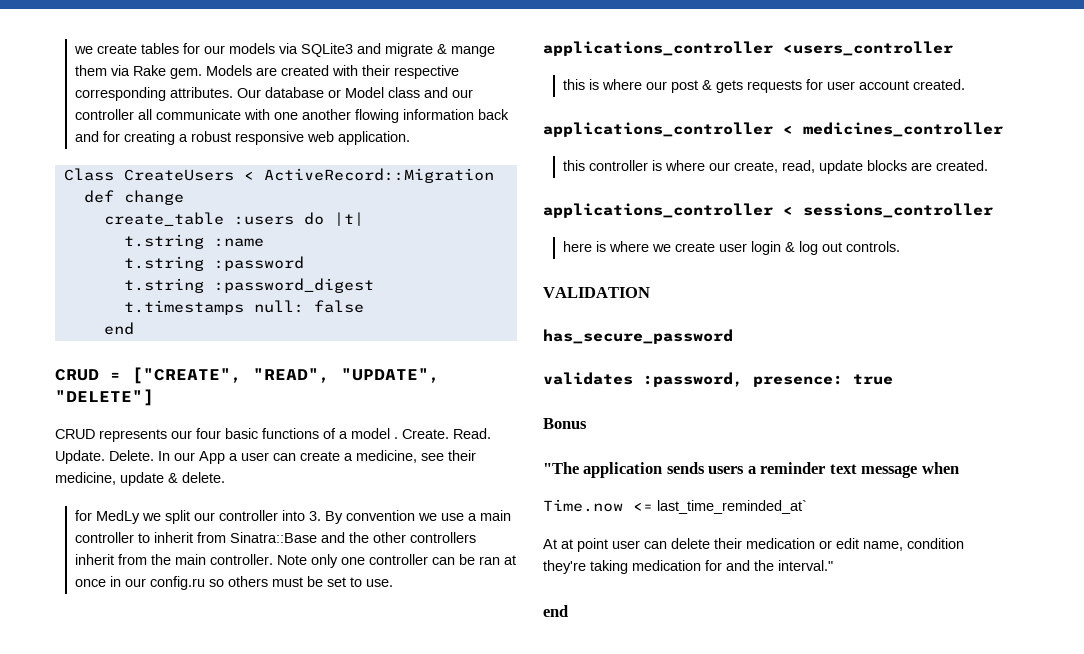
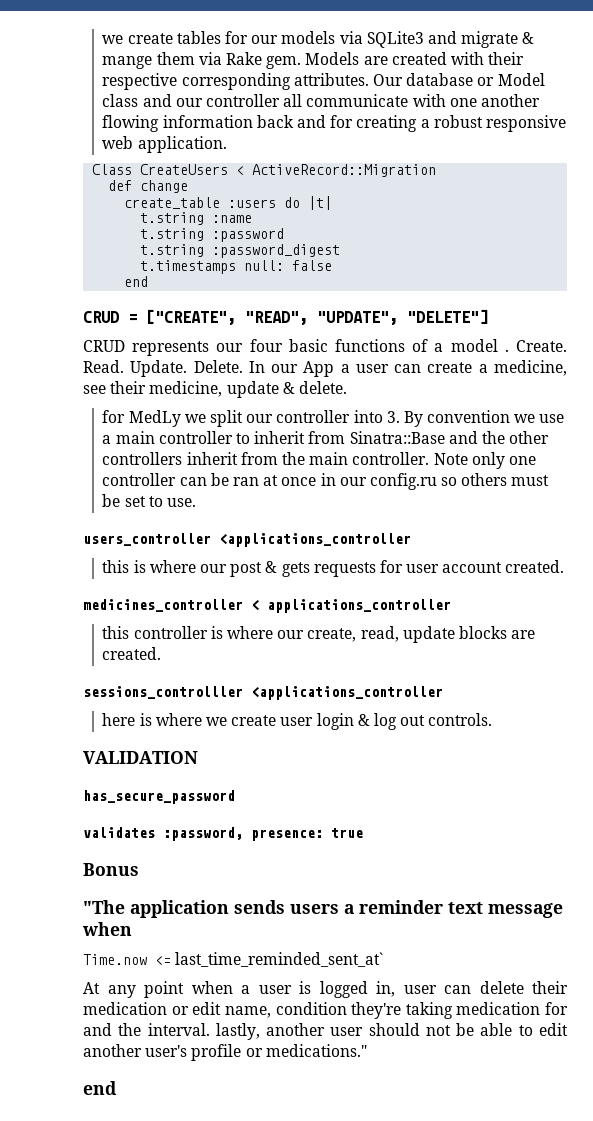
[543,41,953,56] applications_controller <users_controller -> [83,533,411,547] users_controller <applications_controller
[543,122,1003,137] applications_controller < medicines_controller -> [83,599,451,613] medicines_controller < applications_controller
[543,203,993,218] applications_controller < sessions_controller -> [83,686,443,700] sessions_controlller <applications_controller
[657,500,807,514] last_time_reminded_at` -> [175,952,384,967] last_time_reminded_sent_at`
[561,538,608,552] at point -> [107,981,395,998] any point when a user is logged in,
[778,560,833,571] interval." -> [147,1023,568,1040] [83,1044,367,1061] interval. lastly, another user should not be able to edit another user's profile or medications."

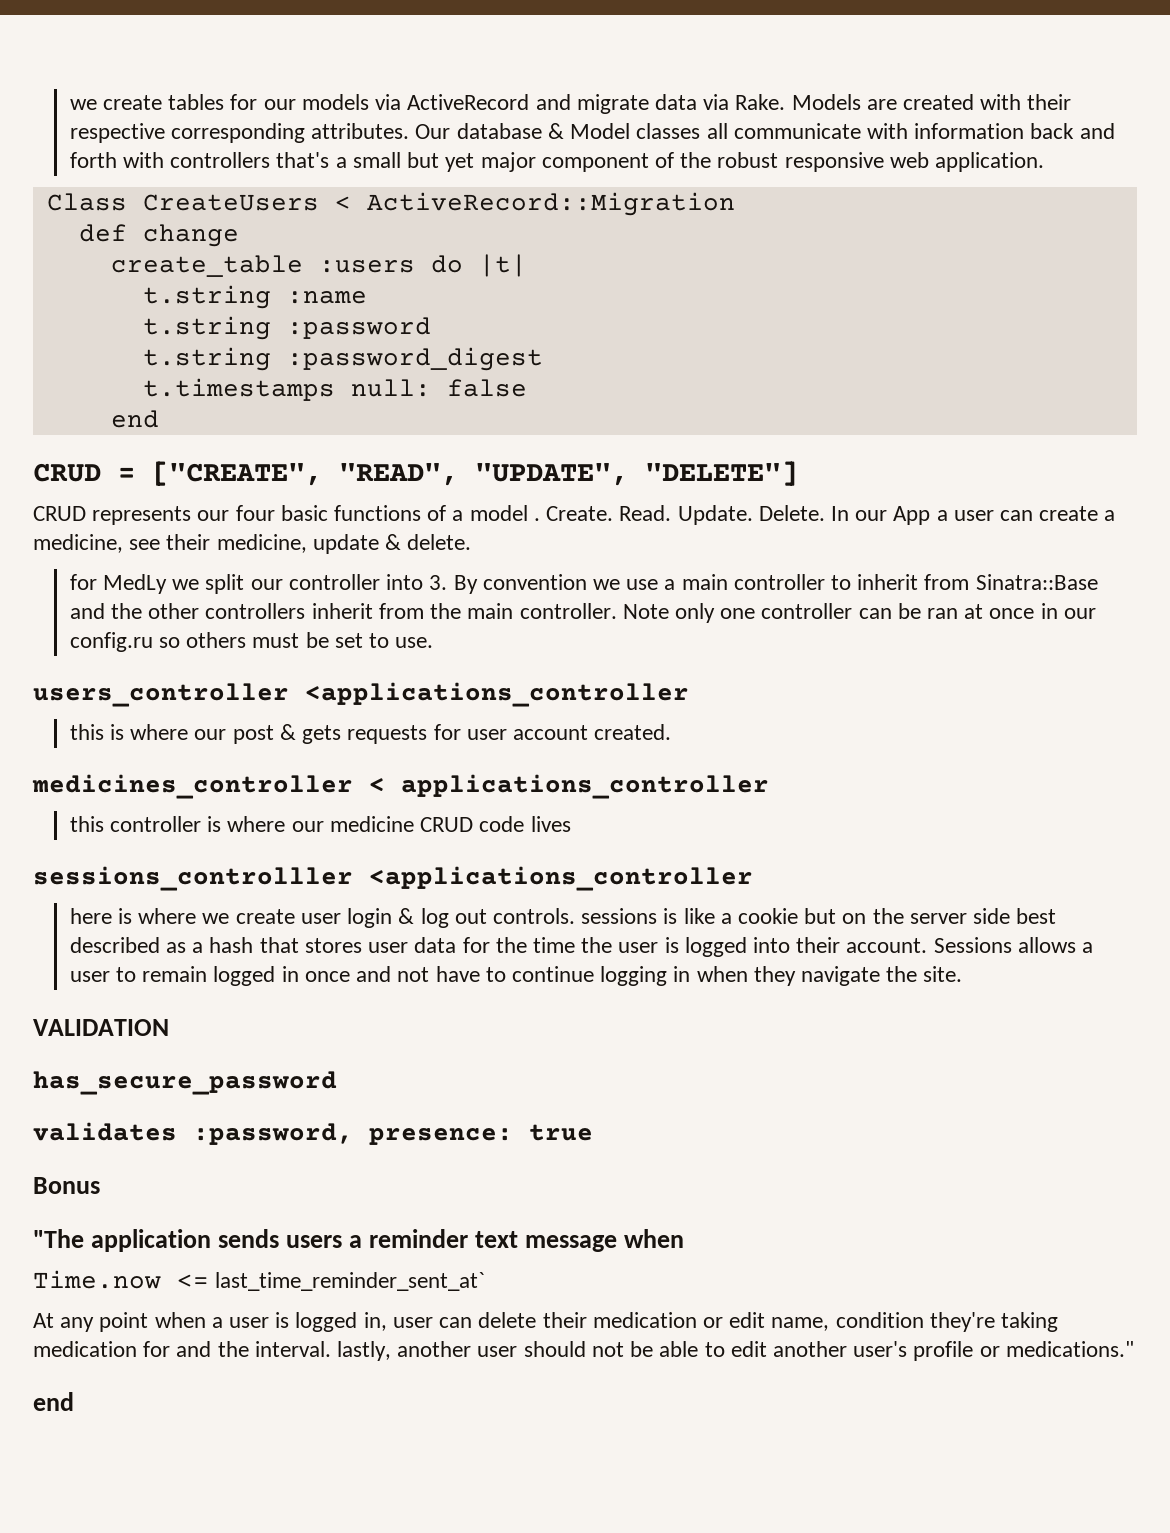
[366,31,424,48] SQLite3 -> [407,94,530,110] ActiveRecord
[522,32,535,44] [102,52,302,69] & mange them via Rake gem. -> [654,94,786,110] data via Rake.
[477,73,545,86] [102,94,540,107] [102,115,430,132] or Model class and our controller all communicate with one another flowing information back and for creating a -> [547,123,1115,139] [69,152,712,172] & Model classes all communicate with information back and forth with controllers that's a small but yet major component of the
[307,626,536,643] [102,647,162,660] create, read, update blocks are created. -> [329,816,571,832] medicine CRUD code lives
(493, 719) none -> [581,908,1057,924] [69,937,1094,957] [69,966,963,986] sessions is like a cookie but on the server side best described as a hash that stores user data for the time the user is logged into their account. Sessions allows a user to remain logged in once and not have to continue logging in when they navigate the site.
[175,952,384,967] last_time_reminded_sent_at` -> [215,1272,486,1291] last_time_reminder_sent_at`

